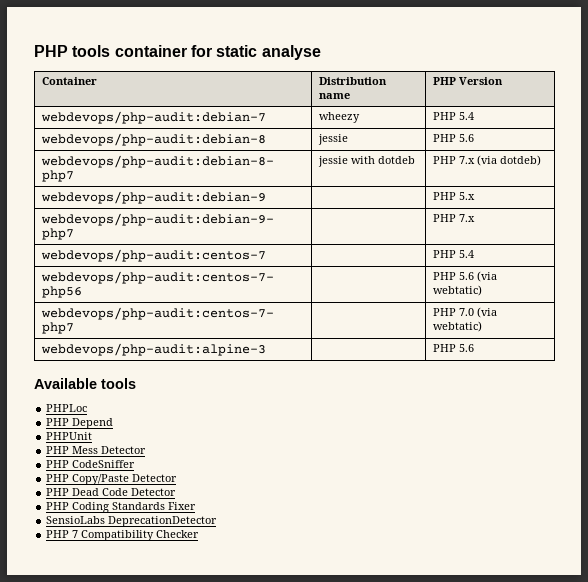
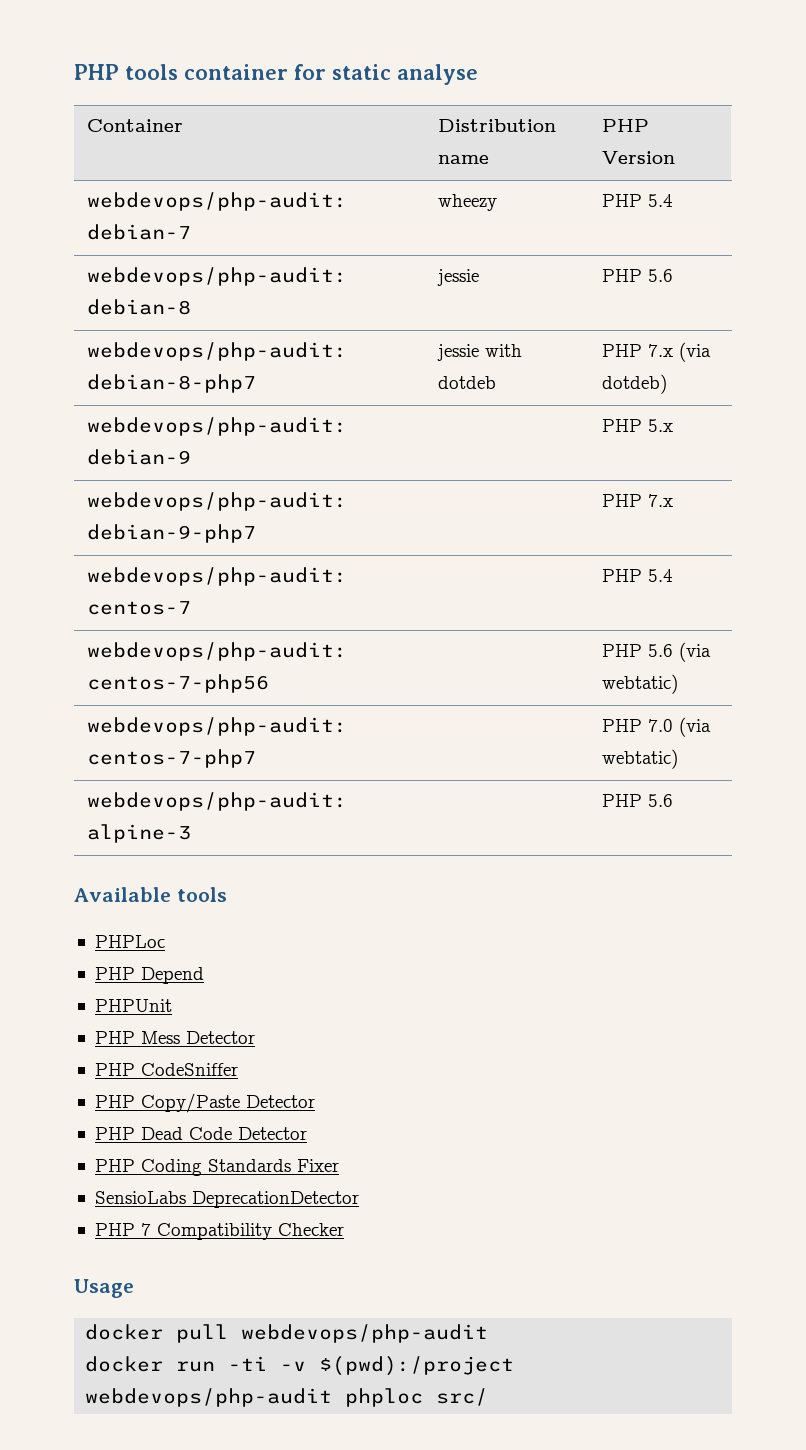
(200, 534) none -> [74,1279,134,1298] [85,1324,489,1343] [85,1356,515,1376] [85,1388,489,1407] // Usage // docker pull webdevops/php-audit // docker run -ti -v $(pwd):/project webdevops/php-audit phploc src/

